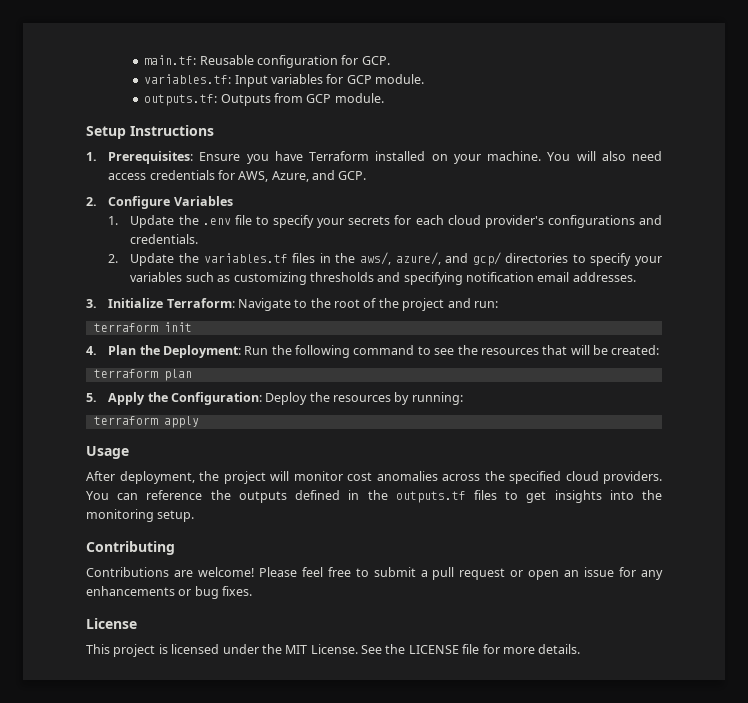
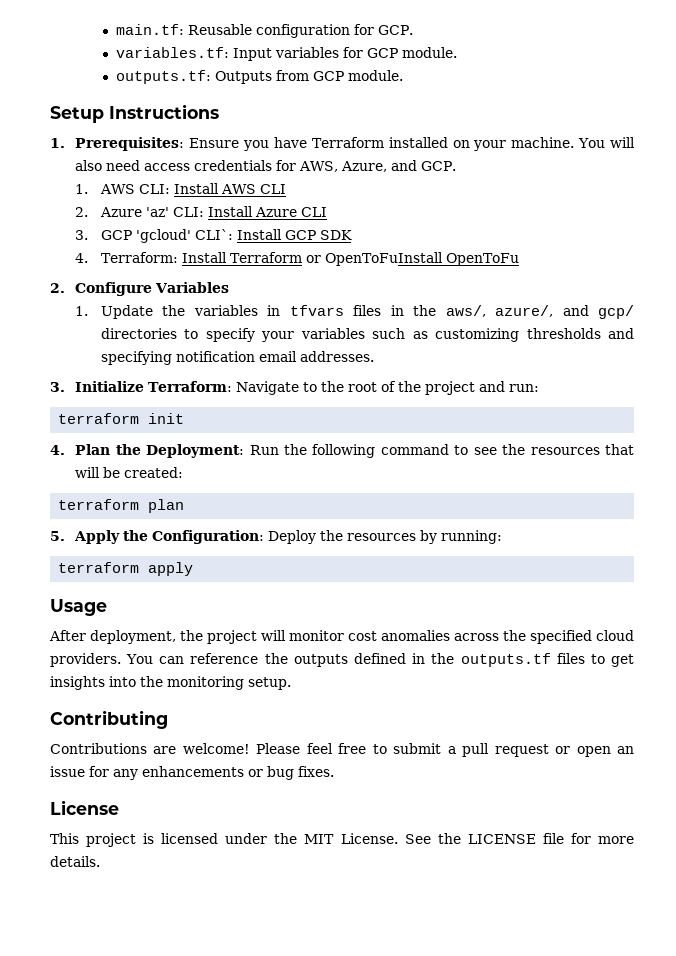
(367, 175) none -> [75,183,286,194] [75,206,327,217] [75,229,352,243] [75,252,519,266] // 1. AWS CLI: Install AWS CLI // 2. Azure 'az' CLI: Install Azure CLI // 3. GCP 'gcloud' CLI`: Install GCP SDK // 4. Terraform: Install Terraform or OpenToFuInstall OpenToFu
[202,215,662,228] [130,234,199,244] [108,253,288,266] .env file to specify your secrets for each cloud provider's configurations and credentials. // 2. Update the variables.tf -> [193,305,344,316] variables in tfvars

